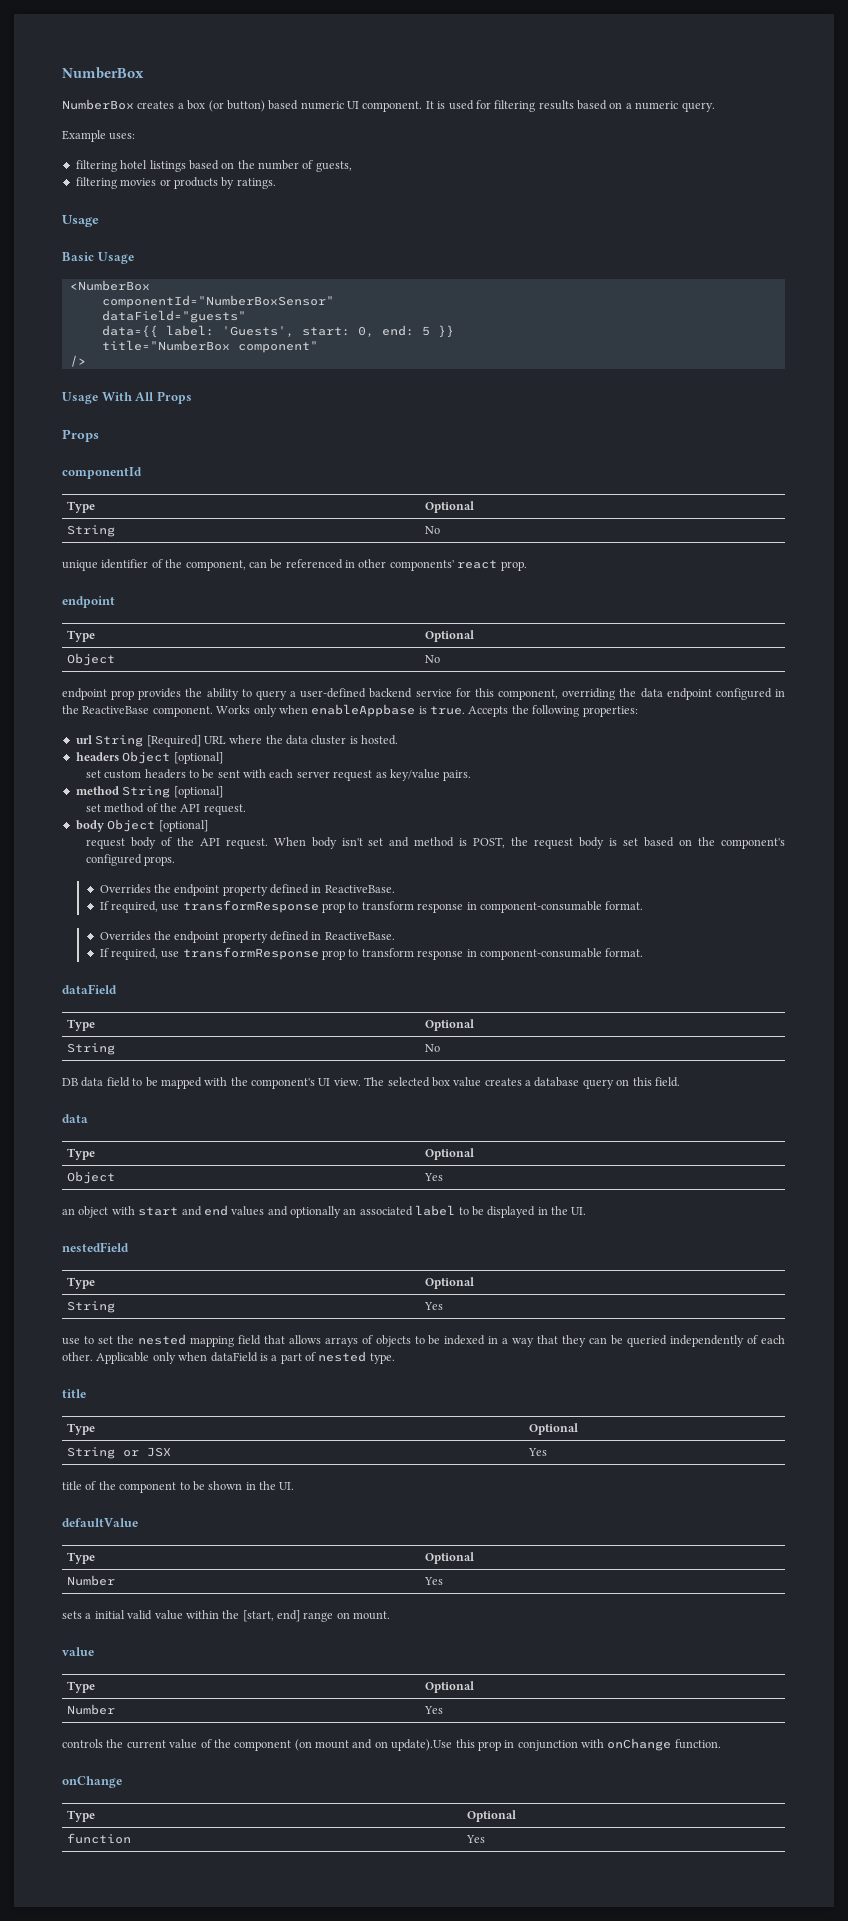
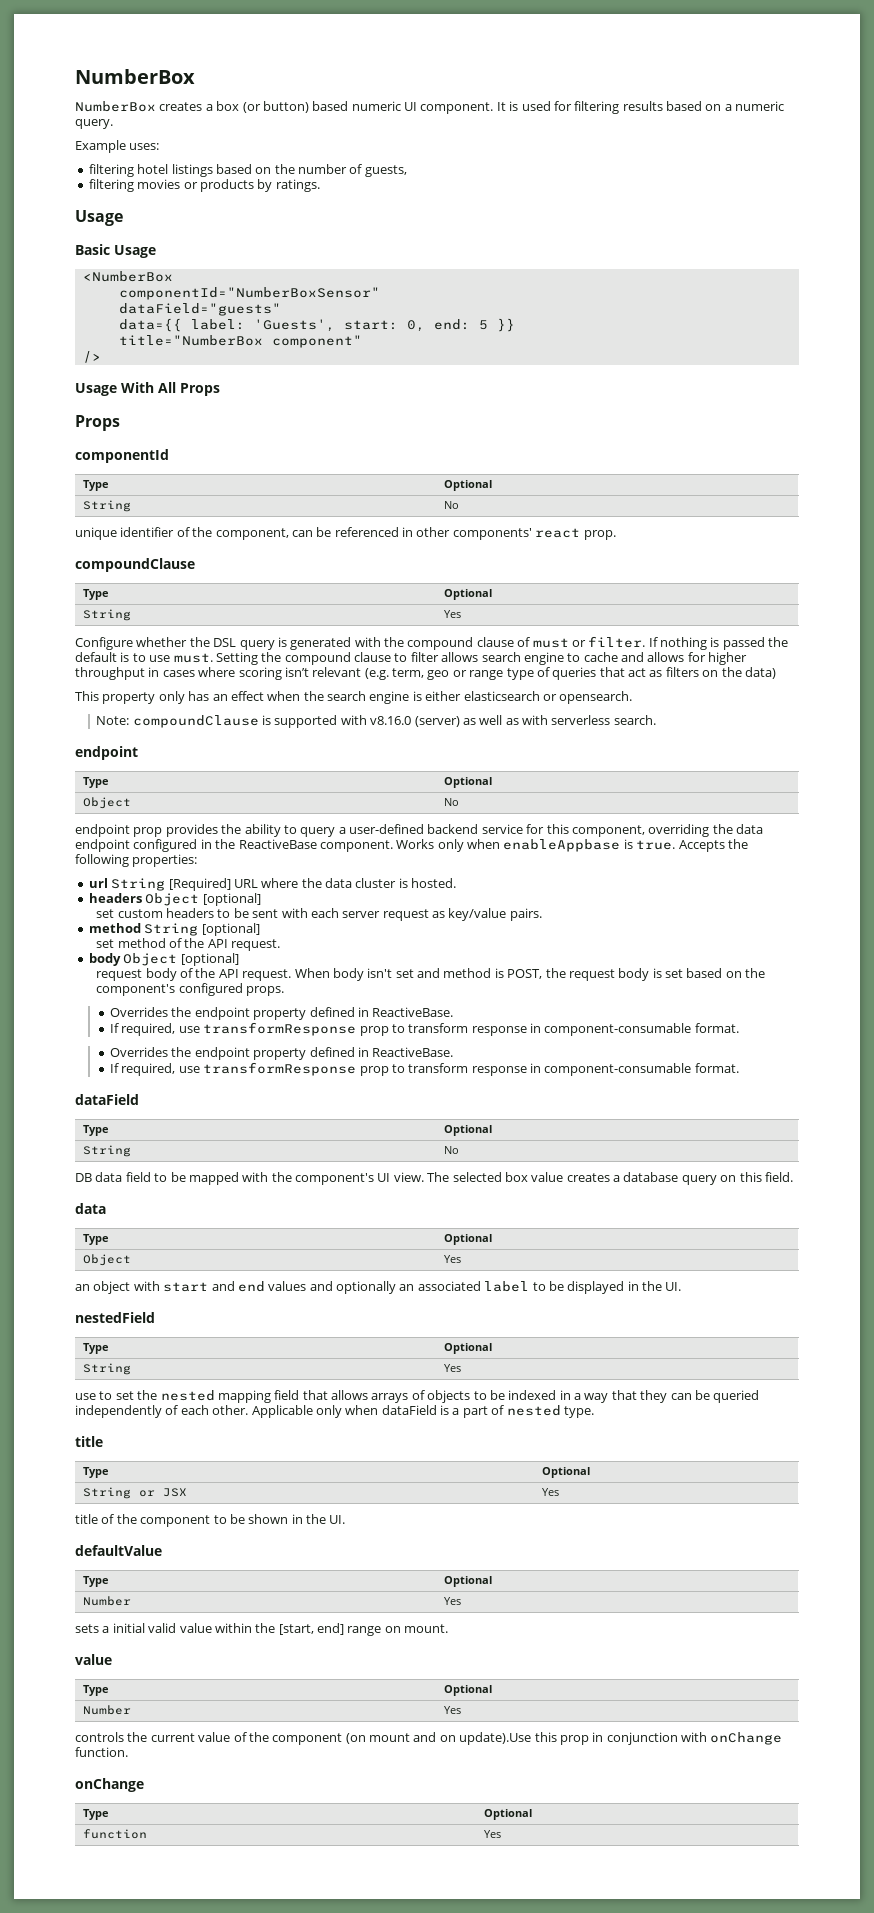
(527, 566) none -> [75,558,195,572] [82,589,109,600] [443,589,492,600] [82,609,131,621] [443,610,461,618] [75,636,789,650] [75,652,748,665] [75,667,776,680] [75,691,633,704] [96,715,656,728] // compoundClause // Type | Optional // String | Yes // Configure whether the DSL query is generated with the compound clause of must or filter. If nothing is passed the default is to use must. Setting the compound clause to filter allows search engine to cache and allows for higher throughput in cases where scoring isn’t relevant (e.g. term, geo or range type of queries that act as filters on the data) // This property only has an effect when the search engine is either elasticsearch or opensearch. // Note: compoundClause is supported with v8.16.0 (server) as well as with serverless search.

